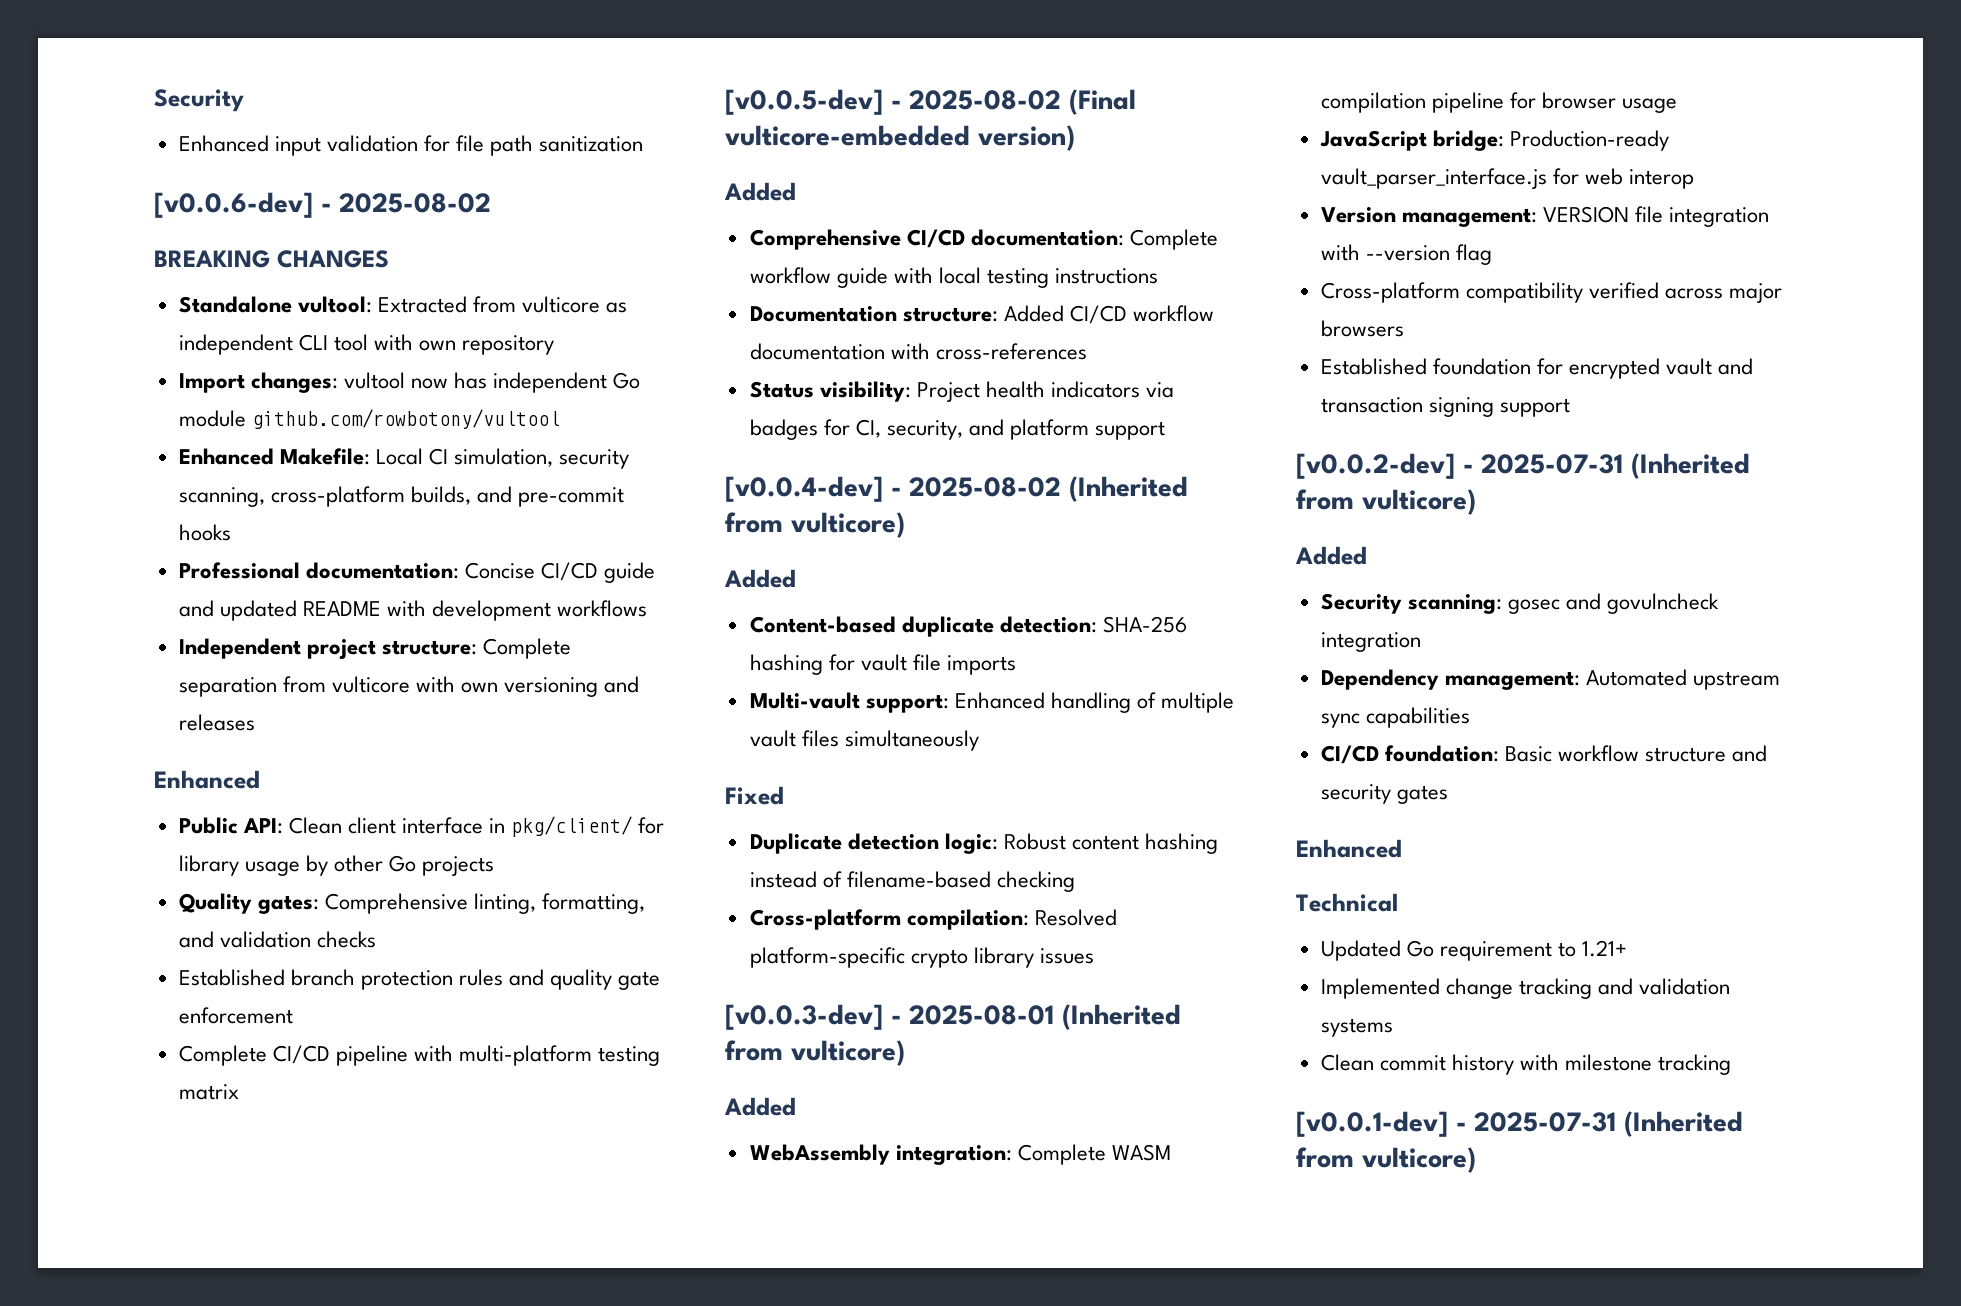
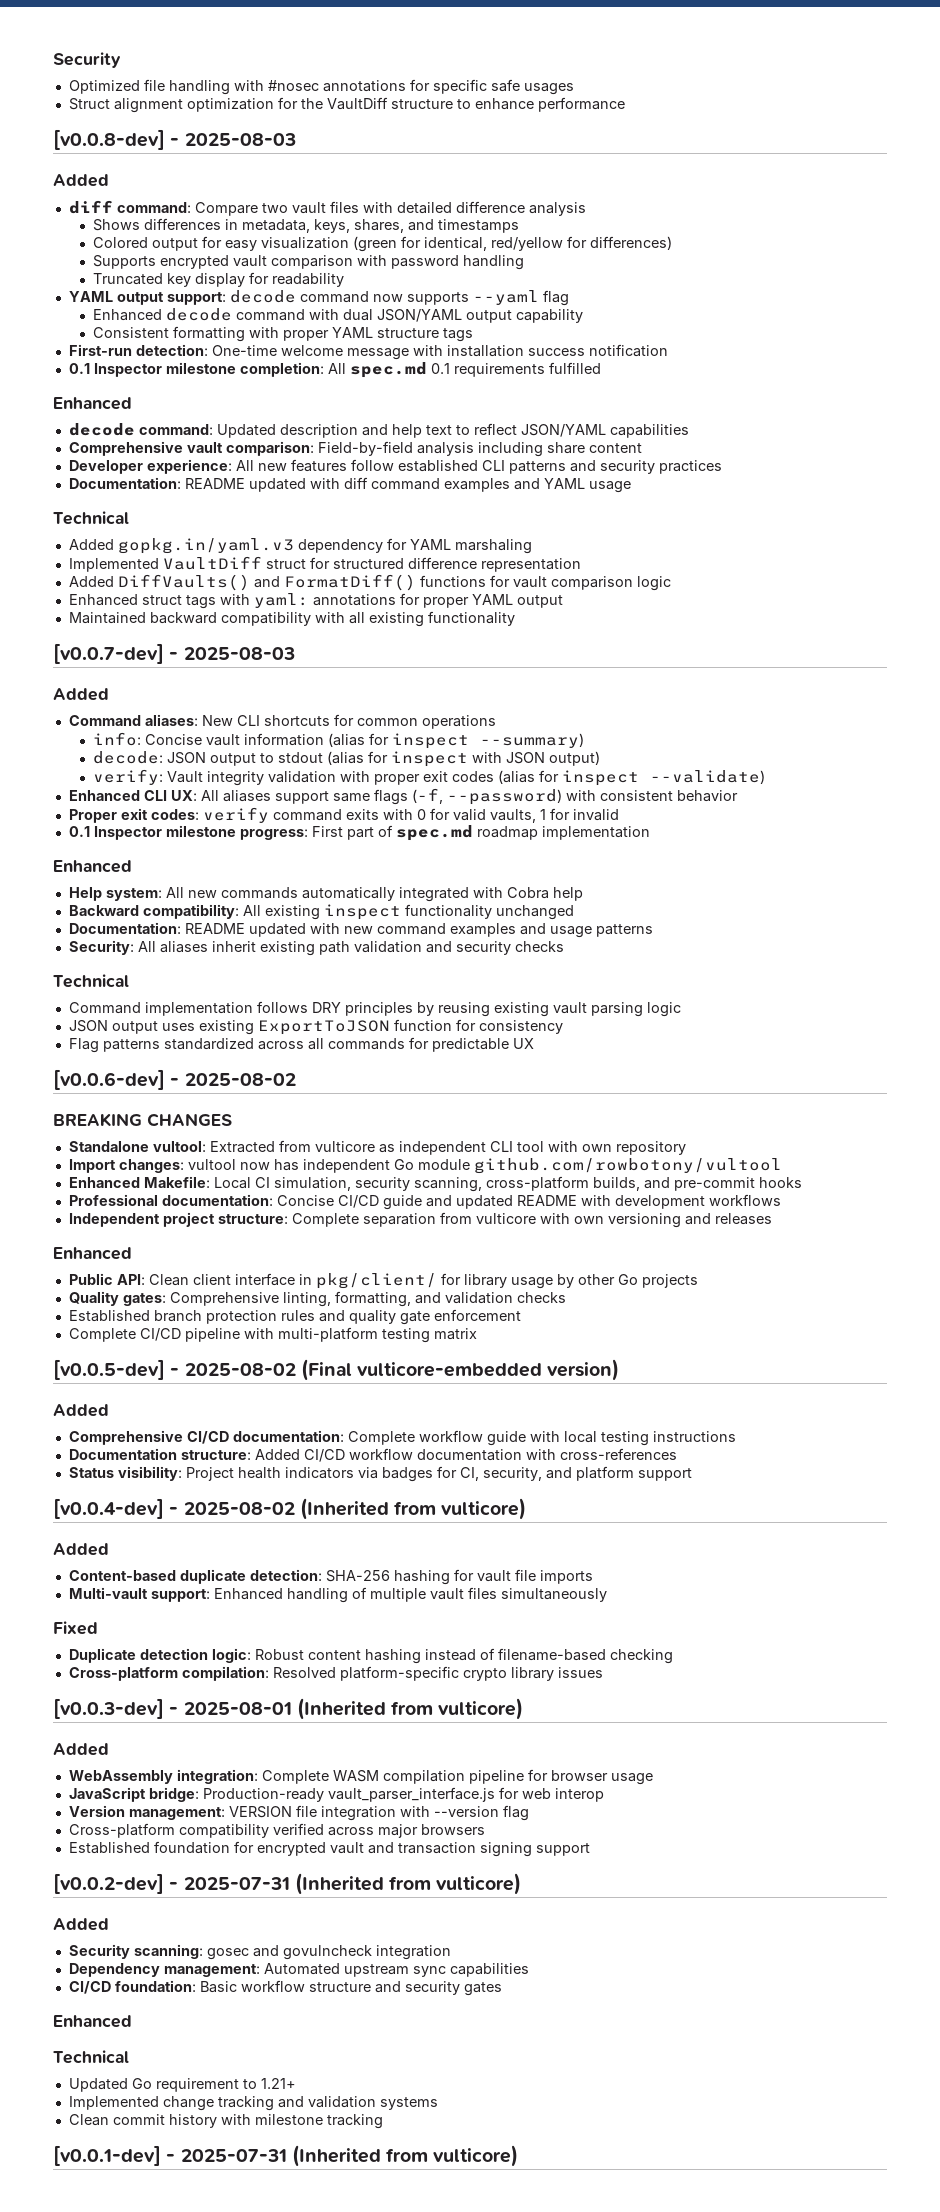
[178,135,644,156] Enhanced input validation for file path sanitization -> [68,79,574,95] [68,97,625,113] [53,129,296,150] [53,174,109,187] [68,200,586,216] [92,218,519,233] [92,236,672,252] [92,255,524,270] [92,272,344,287] [68,290,569,306] [92,308,583,323] [92,326,473,342] [68,344,668,360] [68,362,601,378] [53,397,132,410] [68,423,689,438] [68,441,642,457] [68,459,722,474] [68,477,631,493] [53,511,129,525] [68,538,532,554] [68,556,581,572] [68,574,671,591] [68,593,563,609] [68,611,515,627] [53,643,295,664] [53,688,109,701] [68,714,496,729] [92,732,584,749] [92,751,600,767] [92,769,765,786] [68,788,738,805] [68,807,619,823] [68,825,650,841] [53,860,132,873] [68,887,583,902] [68,904,574,920] [68,922,653,938] [68,940,564,956] [53,974,129,988] [68,1001,681,1017] [68,1019,563,1035] [68,1037,534,1053] Optimized file handling with #nosec annotations for specific safe usages // Struct alignment optimization for the VaultDiff structure to enhance performance // [v0.0.8-dev] - 2025-08-03 // Added // diff command: Compare two vault files with detailed difference analysis // Shows differences in metadata, keys, shares, and timestamps // Colored output for easy visualization (green for identical, red/yellow for differences) // Supports encrypted vault comparison with password handling // Truncated key display for readability // YAML output support: decode command now supports --yaml flag // Enhanced decode command with dual JSON/YAML output capability // Consistent formatting with proper YAML structure tags // First-run detection: One-time welcome message with installation success notification // 0.1 Inspector milestone completion: All spec.md 0.1 requirements fulfilled // Enhanced // decode command: Updated description and help text to reflect JSON/YAML capabilities // Comprehensive vault comparison: Field-by-field analysis including share content // Developer experience: All new features follow established CLI patterns and security practices // Documentation: README updated with diff command examples and YAML usage // Technical // Added gopkg.in/yaml.v3 dependency for YAML marshaling // Implemented VaultDiff struct for structured difference representation // Added DiffVaults() and FormatDiff() functions for vault comparison logic // Enhanced struct tags with yaml: annotations for proper YAML output // Maintained backward compatibility with all existing functionality // [v0.0.7-dev] - 2025-08-03 // Added // Command aliases: New CLI shortcuts for common operations // info: Concise vault information (alias for inspect --summary) // decode: JSON output to stdout (alias for inspect with JSON output) // verify: Vault integrity validation with proper exit codes (alias for inspect --validate) // Enhanced CLI UX: All aliases support same flags (-f, --password) with consistent behavior // Proper exit codes: verify command exits with 0 for valid vaults, 1 for invalid // 0.1 Inspector milestone progress: First part of spec.md roadmap implementation // Enhanced // Help system: All new commands automatically integrated with Cobra help // Backward compatibility: All existing inspect functionality unchanged // Documentation: README updated with new command examples and usage patterns // Security: All aliases inherit existing path validation and security checks // Technical // Command implementation follows DRY principles by reusing existing vault parsing logic // JSON output uses existing ExportToJSON function for consistency // Flag patterns standardized across all commands for predictable UX

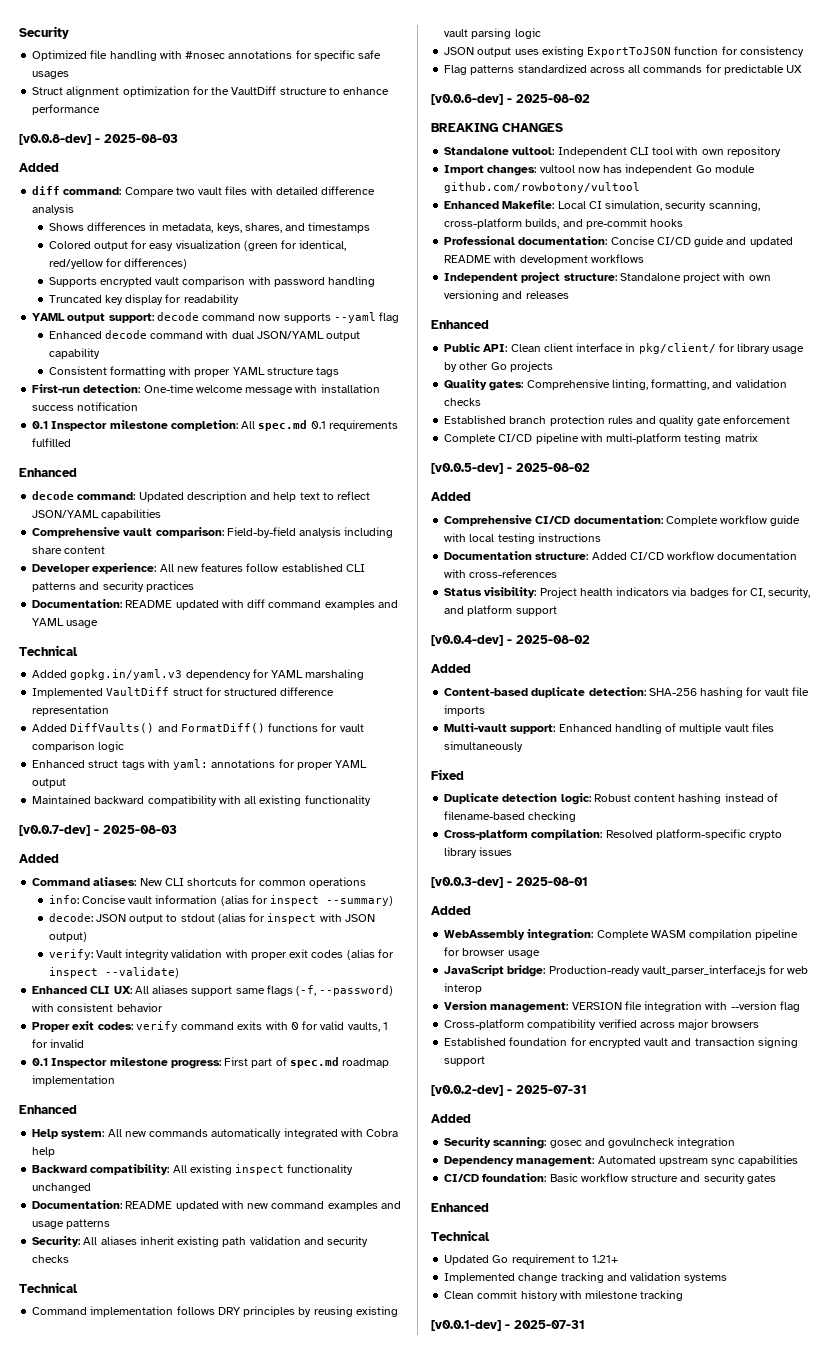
[209,1140,486,1155] Extracted from vulticore as independent -> [557,147,627,157] Independent
[291,1212,536,1227] Complete separation from vulticore -> [619,272,721,283] Standalone project
[300,1359,620,1381] (Final vulticore-embedded version) -> (590, 467) none
[299,1498,527,1520] (Inherited from vulticore) -> (590, 639) none
[296,1698,524,1720] (Inherited from vulticore) -> (588, 881) none
[294,1873,522,1895] (Inherited from vulticore) -> (587, 1089) none
[291,2145,519,2167] (Inherited from vulticore) -> (585, 1324) none

